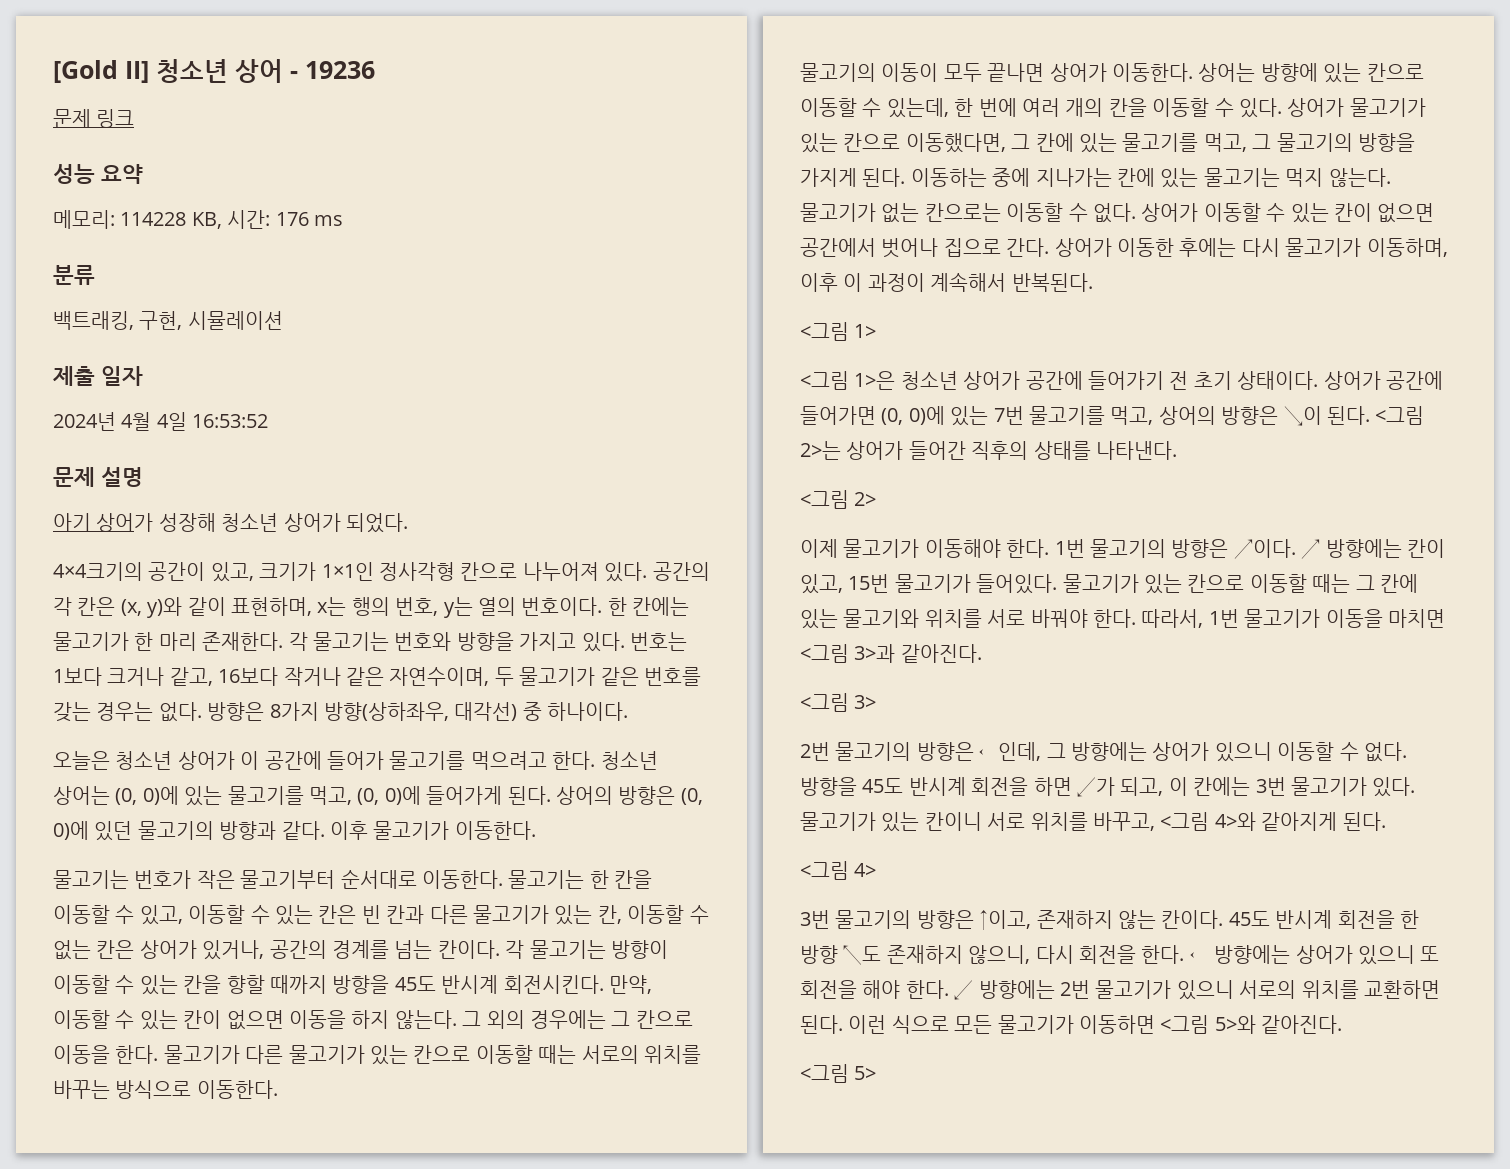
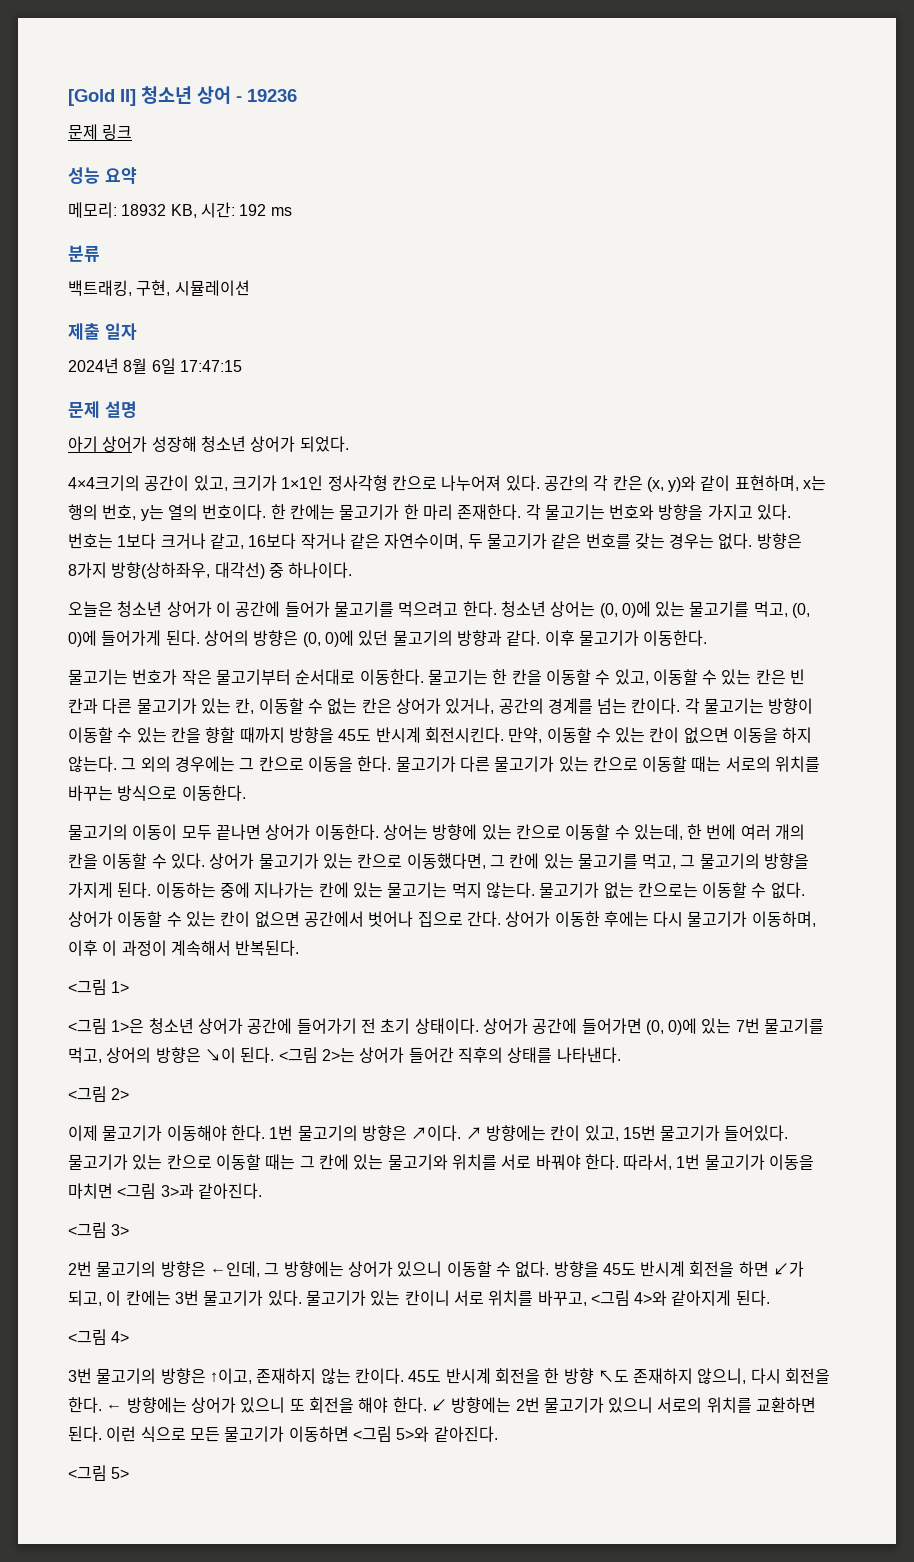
[120,212,187,226] 114228 -> [121,204,167,216] 18932
[275,212,309,226] 176 -> [239,204,267,216] 192
[121,412,269,431] 4월 4일 16:53:52 -> [123,358,242,374] 8월 6일 17:47:15

